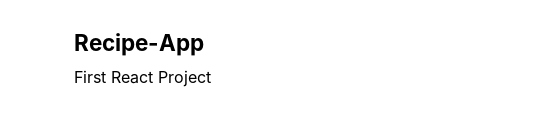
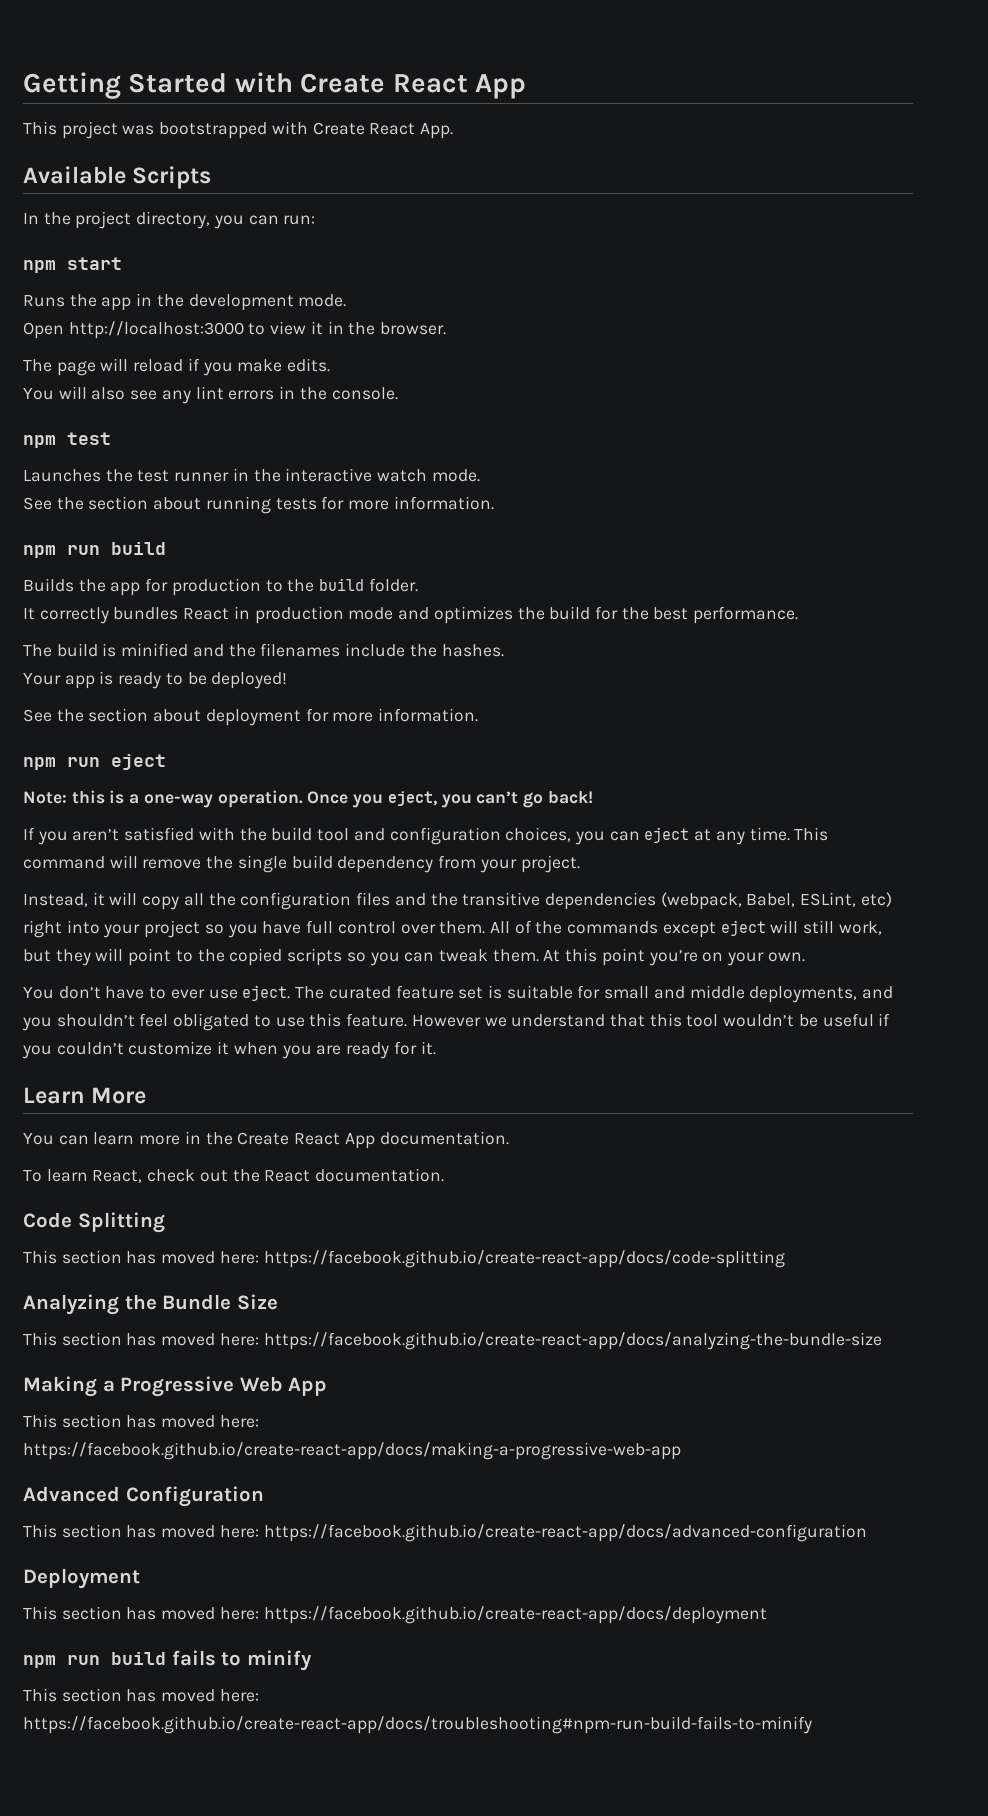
[74,33,204,56] [74,70,211,87] Recipe-App // First React Project -> [23,72,527,99] [23,121,454,139] [23,166,212,189] [23,211,316,229] [23,257,122,273] [23,293,347,311] [23,321,447,339] [23,358,331,376] [23,386,398,404] [23,432,111,448] [23,468,480,482] [23,496,494,514] [23,542,166,558] [23,578,418,596] [23,606,799,624] [23,643,504,657] [23,671,288,689] [23,708,479,726] [23,754,166,770] [23,790,593,808] [23,827,829,845] [23,855,580,873] [23,892,892,910] [23,920,882,938] [23,948,805,966] [23,985,894,1003] [22,1013,891,1031] [22,1041,436,1059] [23,1087,147,1104] [23,1131,509,1149] [23,1168,445,1183] [23,1212,165,1233] [23,1250,785,1268] [23,1294,278,1315] [23,1332,882,1350] [23,1376,328,1397] [23,1414,259,1428] [23,1442,681,1460] [23,1486,264,1507] [23,1524,867,1542] [23,1568,140,1589] [23,1606,767,1624] [23,1650,312,1671] [23,1688,259,1702] [23,1716,812,1734] Getting Started with Create React App // This project was bootstrapped with Create React App. // Available Scripts // In the project directory, you can run: // npm start // Runs the app in the development mode. // Open http://localhost:3000 to view it in the browser. // The page will reload if you make edits. // You will also see any lint errors in the console. // npm test // Launches the test runner in the interactive watch mode. // See the section about running tests for more information. // npm run build // Builds the app for production to the build folder. // It correctly bundles React in production mode and optimizes the build for the best performance. // The build is minified and the filenames include the hashes. // Your app is ready to be deployed! // See the section about deployment for more information. // npm run eject // Note: this is a one-way operation. Once you eject, you can’t go back! // If you aren’t satisfied with the build tool and configuration choices, you can eject at any time. This command will remove the single build dependency from your project. // Instead, it will copy all the configuration files and the transitive dependencies (webpack, Babel, ESLint, etc) right into your project so you have full control over them. All of the commands except eject will still work, but they will point to the copied scripts so you can tweak them. At this point you’re on your own. // You don’t have to ever use eject. The curated feature set is suitable for small and middle deployments, and you shouldn’t feel obligated to use this feature. However we understand that this tool wouldn’t be useful if you couldn’t customize it when you are ready for it. // Learn More // You can learn more in the Create React App documentation. // To learn React, check out the React documentation. // Code Splitting // This section has moved here: https://facebook.github.io/create-react-app/docs/code-splitting // Analyzing the Bundle Size // This section has moved here: https://facebook.github.io/create-react-app/docs/analyzing-the-bundle-size // Making a Progressive Web App // This section has moved here: https://facebook.github.io/create-react-app/docs/making-a-progressive-web-app // Advanced Configuration // This section has moved here: https://facebook.github.io/create-react-app/docs/advanced-configuration // Deployment // This section has moved here: https://facebook.github.io/create-react-app/docs/deployment // npm run build fails to minify // This section has moved here: https://facebook.github.io/create-react-app/docs/troubleshooting#npm-run-build-fails-to-minify

